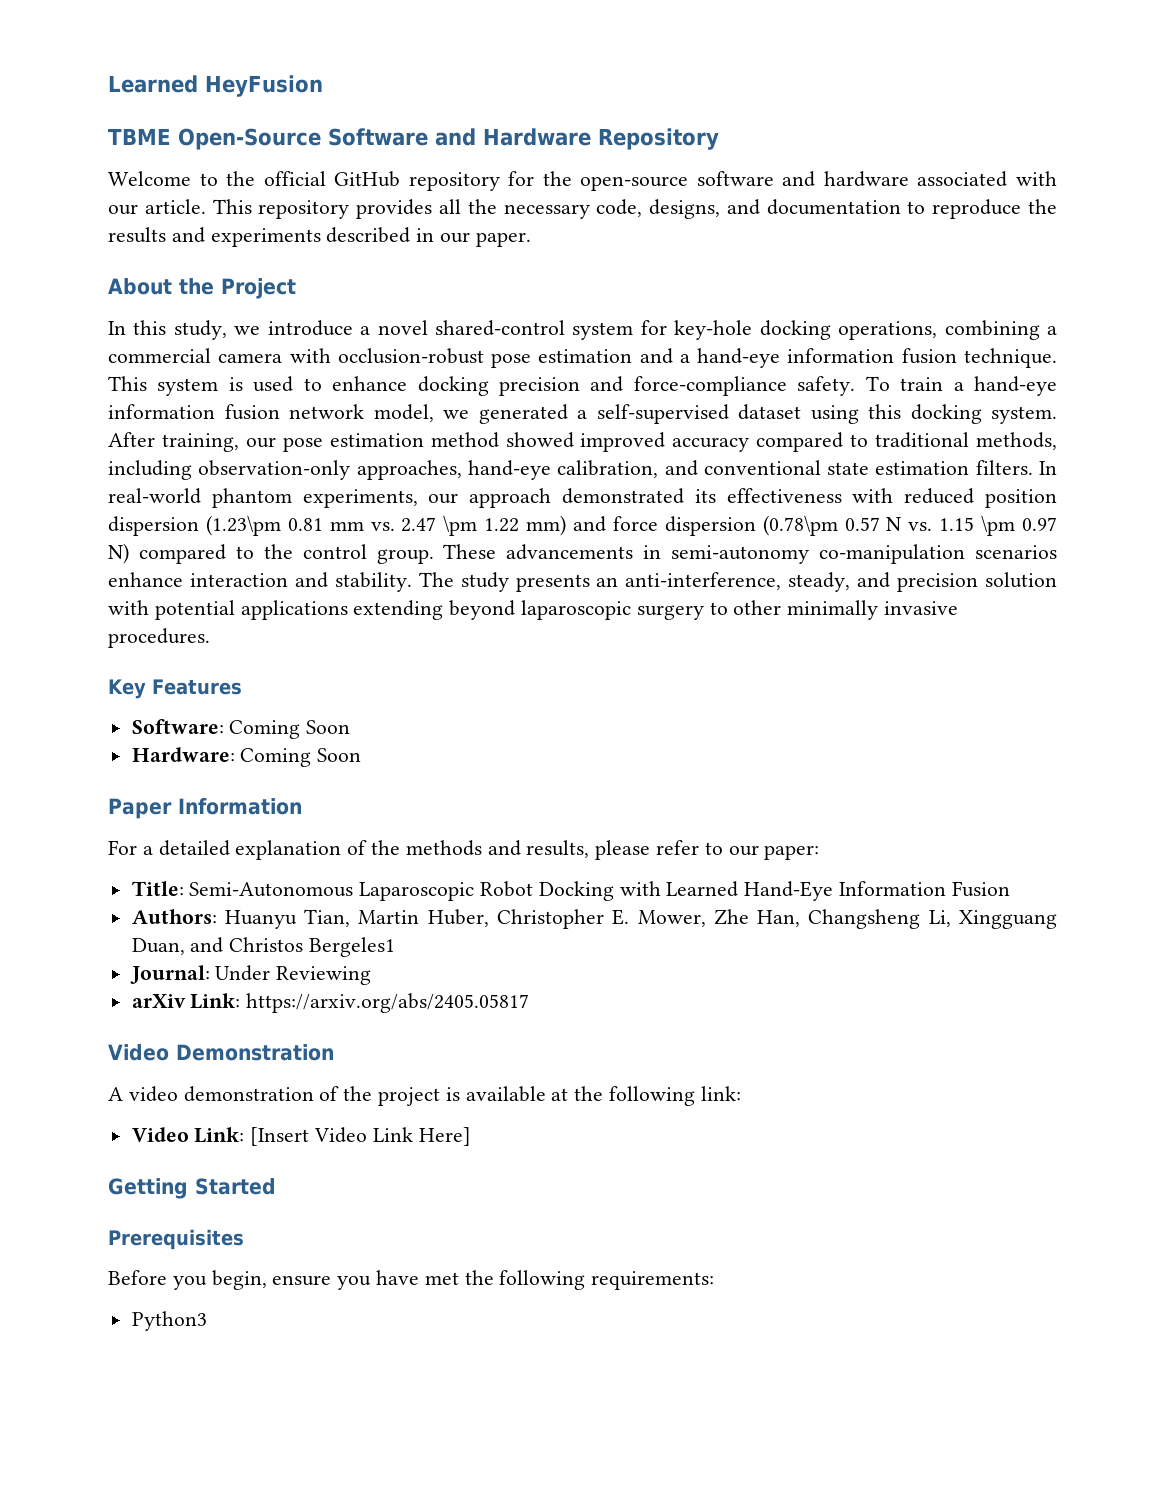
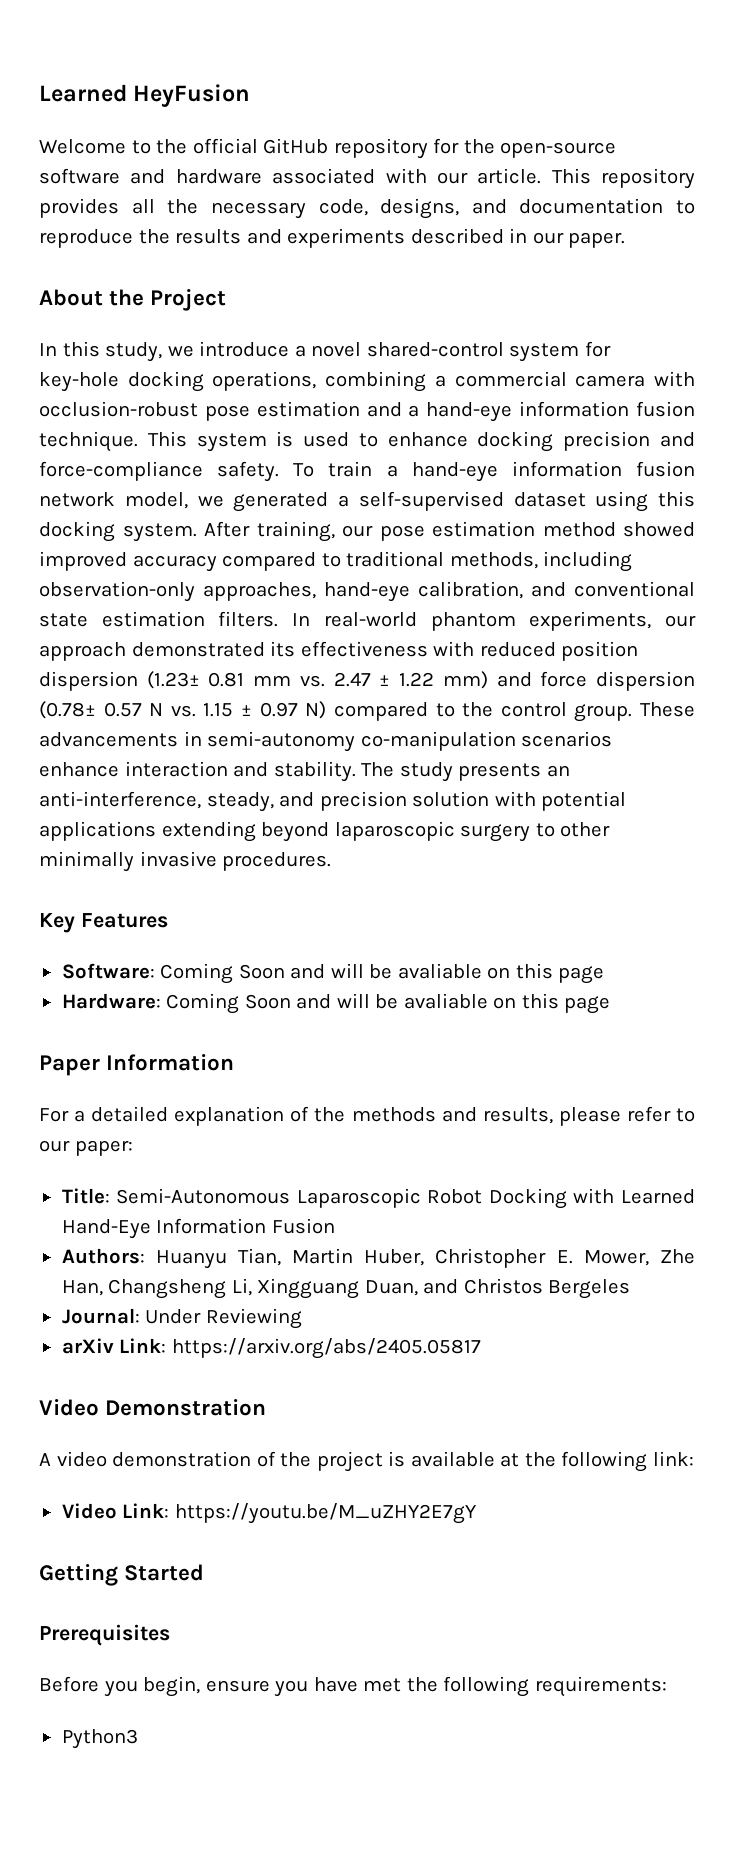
[108,128,719,150] // TBME Open-Source Software and Hardware Repository -> (251, 95) none
[205,515,281,536] (1.23\pm -> [146,671,200,689] (1.23±
[443,515,478,536] \pm -> [379,675,391,686] ±
[762,515,838,536] (0.78\pm -> [39,701,96,719] (0.78±
[981,515,1016,536] \pm -> [241,705,253,716] ±
[131,747,362,767] // Hardware: Coming Soon -> [290,963,605,984] [61,993,611,1014] and will be avaliable on this page // Hardware: Coming Soon and will be avaliable on this page
[309,937,396,957] Bergeles1 -> [548,1279,631,1299] Bergeles
[250,1127,471,1146] [Insert Video Link Here] -> [174,1503,477,1524] https://youtu.be/M_uZHY2E7gY

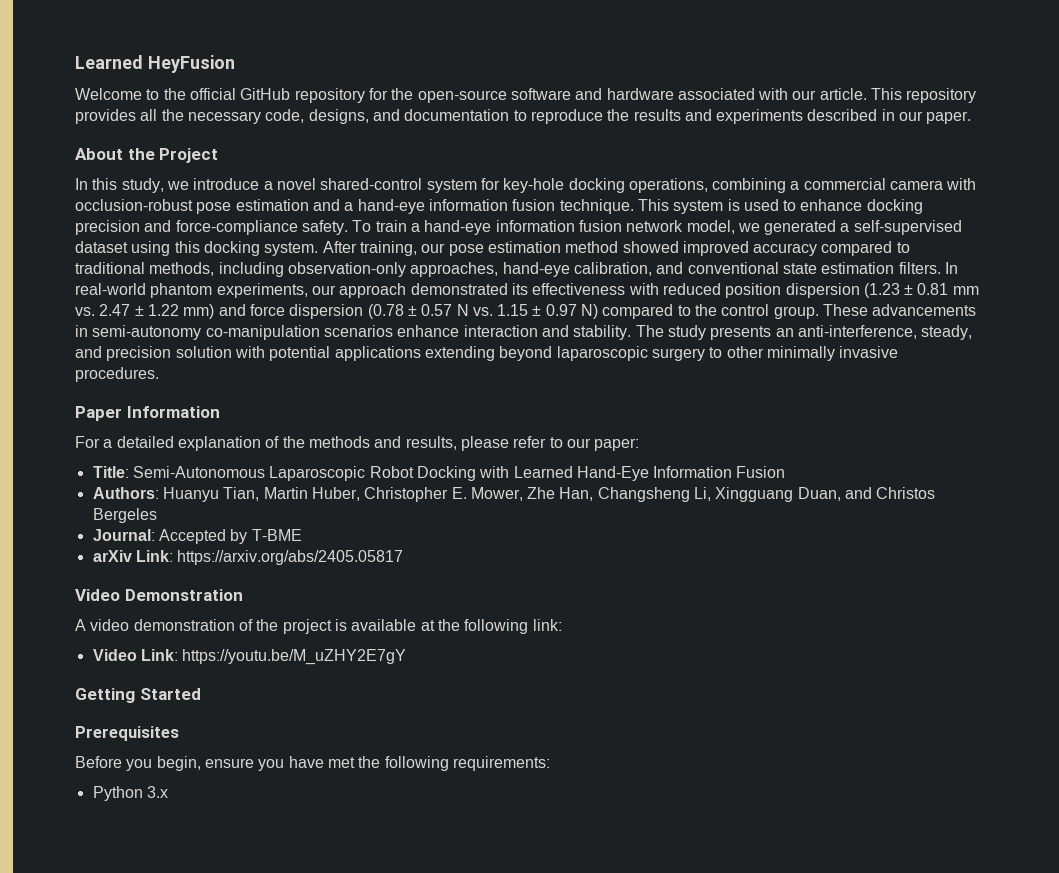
[146,671,200,689] (1.23± -> [863,283,914,298] (1.23 ±
[39,701,96,719] (0.78± -> [367,304,417,319] (0.78 ±
[39,913,168,933] [61,963,605,984] [61,993,611,1014] // Key Features // Software: Coming Soon and will be avaliable on this page // Hardware: Coming Soon and will be avaliable on this page -> (159, 374) none
[145,1308,302,1329] Under Reviewing -> [158,529,302,544] Accepted by T-BME
[61,1729,138,1749] Python3 -> [92,786,168,801] Python 3.x

